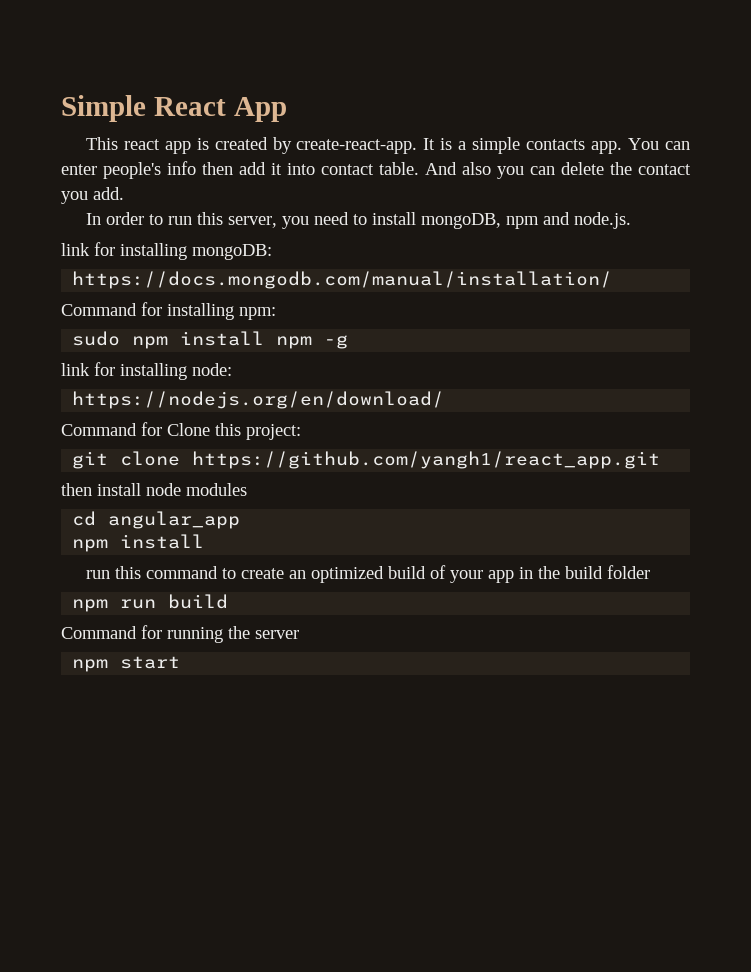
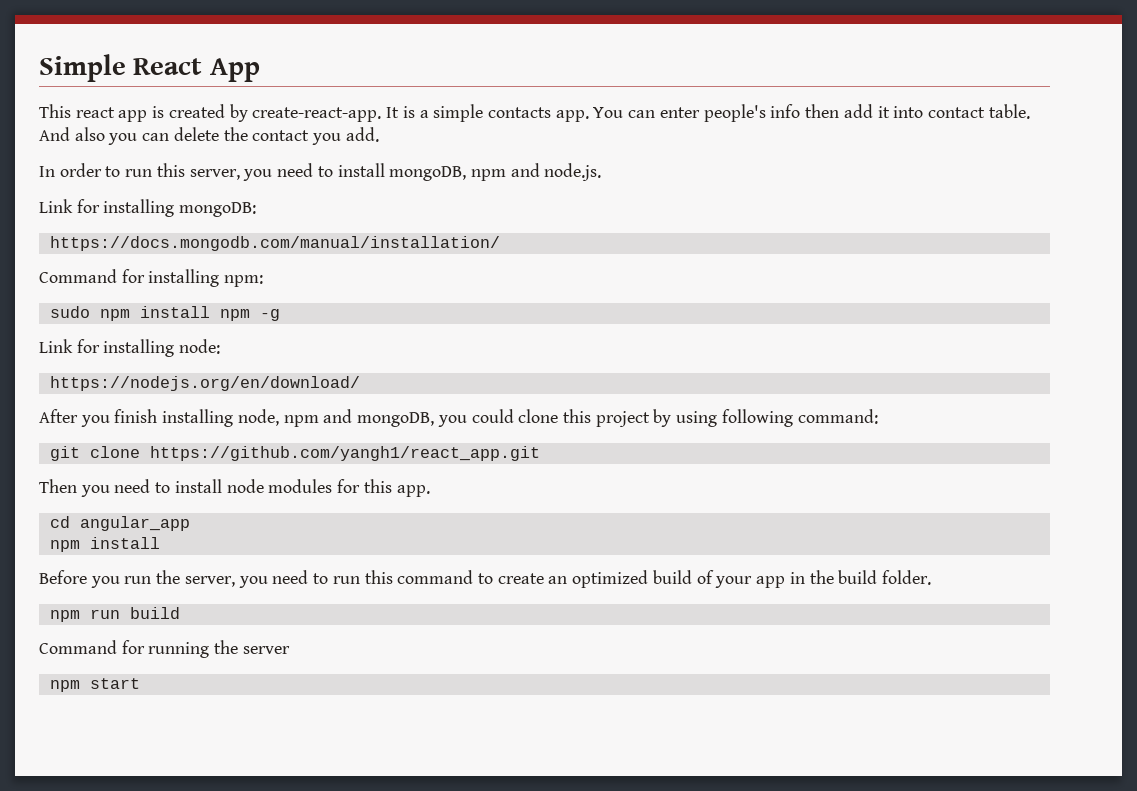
[61,243,90,256] link -> [39,199,73,213] Link
[61,363,90,376] link -> [39,339,73,353] Link
[61,422,301,440] Command for Clone this project: -> [39,409,878,427] After you finish installing node, npm and mongoDB, you could clone this project by using following command:
[61,483,92,496] then -> [39,479,171,497] Then you need to
(247, 489) none -> [337,479,430,497] for this app.
(205, 541) none -> [39,570,329,588] Before you run the server, you need to
[606,565,650,579] folder -> [881,570,931,585] folder.

